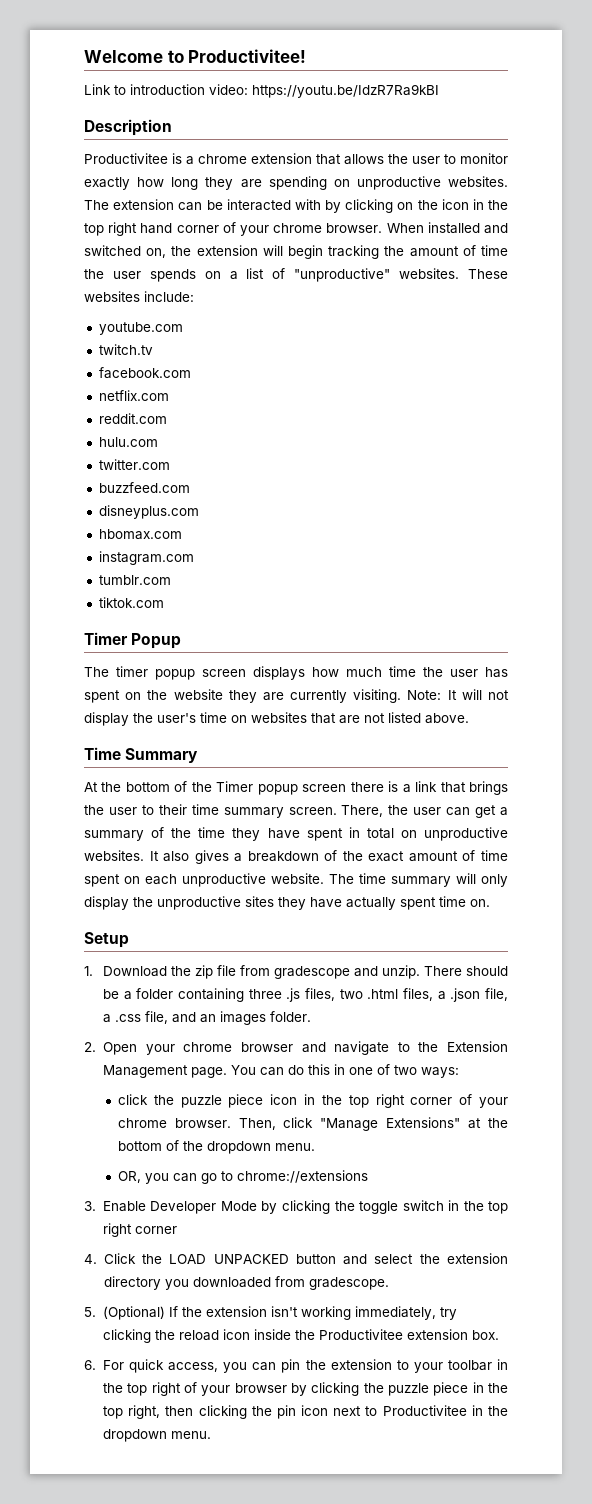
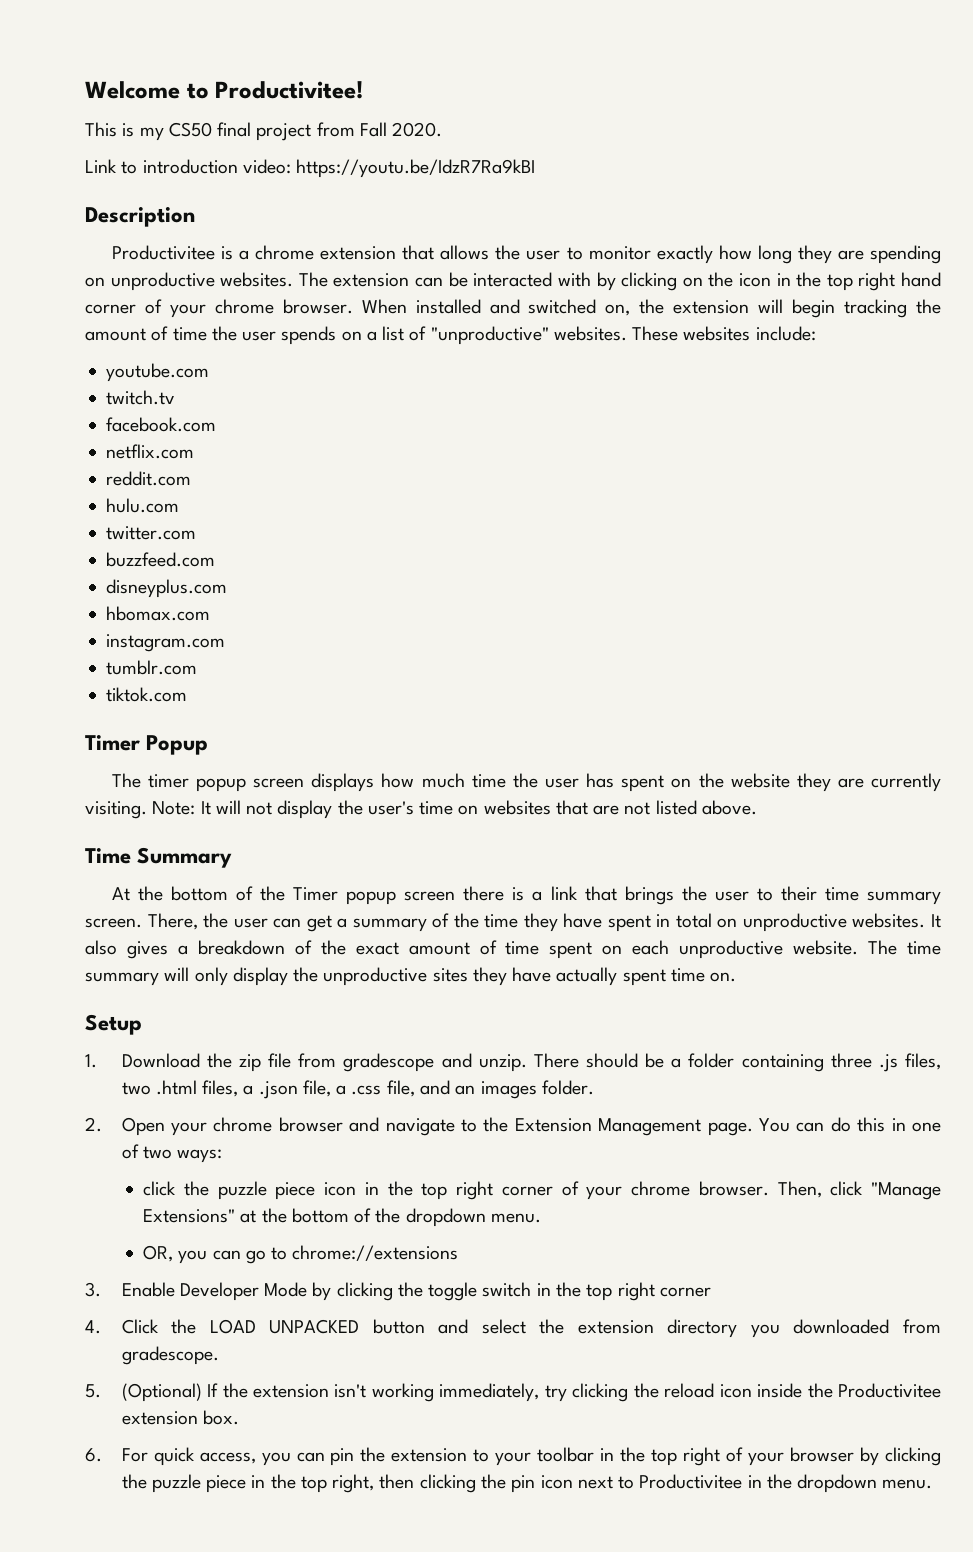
(307, 56) none -> [85,122,443,141] // This is my CS50 final project from Fall 2020.

